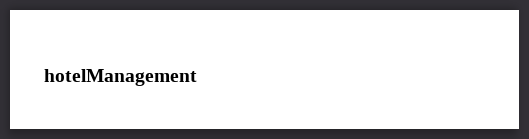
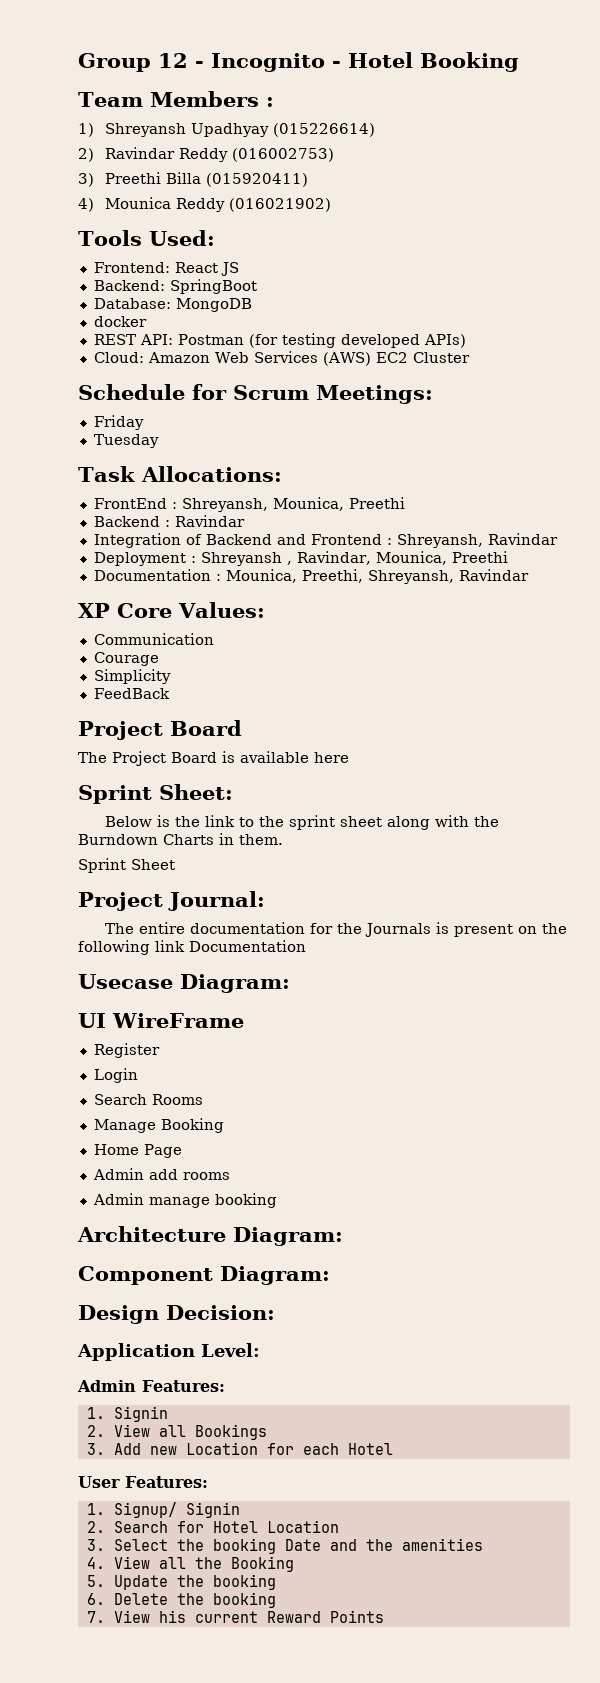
[44,69,197,86] hotelManagement -> [78,52,519,72] [78,91,274,107] [78,123,375,137] [78,147,334,162] [78,172,308,187] [78,197,331,212] [78,230,215,246] [93,262,239,276] [93,279,257,294] [93,298,252,312] [93,316,147,327] [93,333,466,348] [93,351,470,366] [78,384,433,404] [93,415,144,430] [93,434,159,448] [78,466,282,482] [93,497,405,512] [93,515,245,527] [93,533,558,548] [93,551,508,566] [93,569,529,584] [78,602,265,618] [93,633,214,645] [93,652,159,666] [93,669,171,684] [93,688,170,699] [78,720,242,740] [78,751,349,766] [78,784,233,804] [104,815,499,830] [78,833,283,845] [78,858,175,873] [78,891,265,911] [104,922,567,937] [78,940,306,955] [78,974,290,993] [78,1013,244,1028] [93,1043,160,1058] [93,1068,138,1083] [93,1094,203,1105] [93,1118,224,1133] [93,1144,182,1158] [92,1168,230,1180] [92,1193,277,1208] [77,1226,343,1246] [78,1266,330,1285] [78,1305,275,1324] [77,1343,260,1361] [77,1380,225,1392] [86,1406,168,1422] [86,1424,267,1440] [86,1442,393,1455] [78,1476,208,1488] [86,1502,240,1518] [86,1520,339,1533] [86,1538,483,1554] [86,1556,294,1572] [86,1574,276,1590] [86,1592,276,1608] [86,1610,384,1623] Group 12 - Incognito - Hotel Booking // Team Members : // 1) Shreyansh Upadhyay (015226614) // 2) Ravindar Reddy (016002753) // 3) Preethi Billa (015920411) // 4) Mounica Reddy (016021902) // Tools Used: // Frontend: React JS // Backend: SpringBoot // Database: MongoDB // docker // REST API: Postman (for testing developed APIs) // Cloud: Amazon Web Services (AWS) EC2 Cluster // Schedule for Scrum Meetings: // Friday // Tuesday // Task Allocations: // FrontEnd : Shreyansh, Mounica, Preethi // Backend : Ravindar // Integration of Backend and Frontend : Shreyansh, Ravindar // Deployment : Shreyansh , Ravindar, Mounica, Preethi // Documentation : Mounica, Preethi, Shreyansh, Ravindar // XP Core Values: // Communication // Courage // Simplicity // FeedBack // Project Board // The Project Board is available here // Sprint Sheet: // Below is the link to the sprint sheet along with the Burndown Charts in them. // Sprint Sheet // Project Journal: // The entire documentation for the Journals is present on the following link Documentation // Usecase Diagram: // UI WireFrame // Register // Login // Search Rooms // Manage Booking // Home Page // Admin add rooms // Admin manage booking // Architecture Diagram: // Component Diagram: // Design Decision: // Application Level: // Admin Features: // 1. Signin // 2. View all Bookings // 3. Add new Location for each Hotel // User Features: // 1. Signup/ Signin // 2. Search for Hotel Location // 3. Select the booking Date and the amenities // 4. View all the Booking // 5. Update the booking // 6. Delete the booking // 7. View his current Reward Points

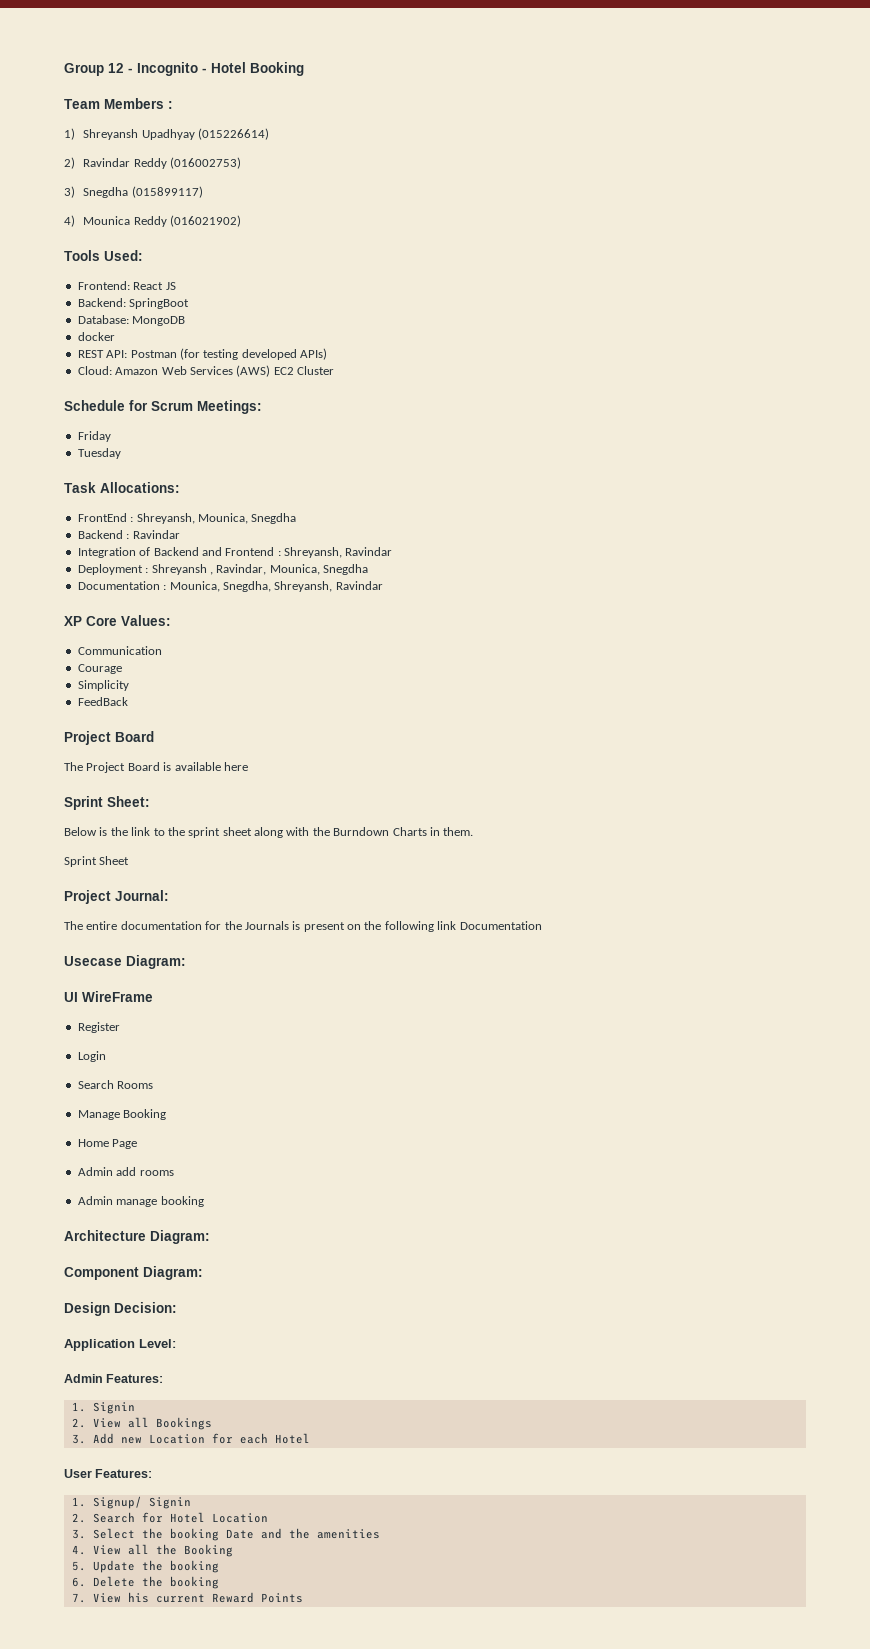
[104,172,308,187] Preethi Billa (015920411) -> [83,186,203,198] Snegdha (015899117)
[348,497,405,509] Preethi -> [251,513,297,524] Snegdha
[451,551,508,563] Preethi -> [323,564,368,575] Snegdha
[301,569,363,583] Preethi, -> [222,581,271,592] Snegdha,

